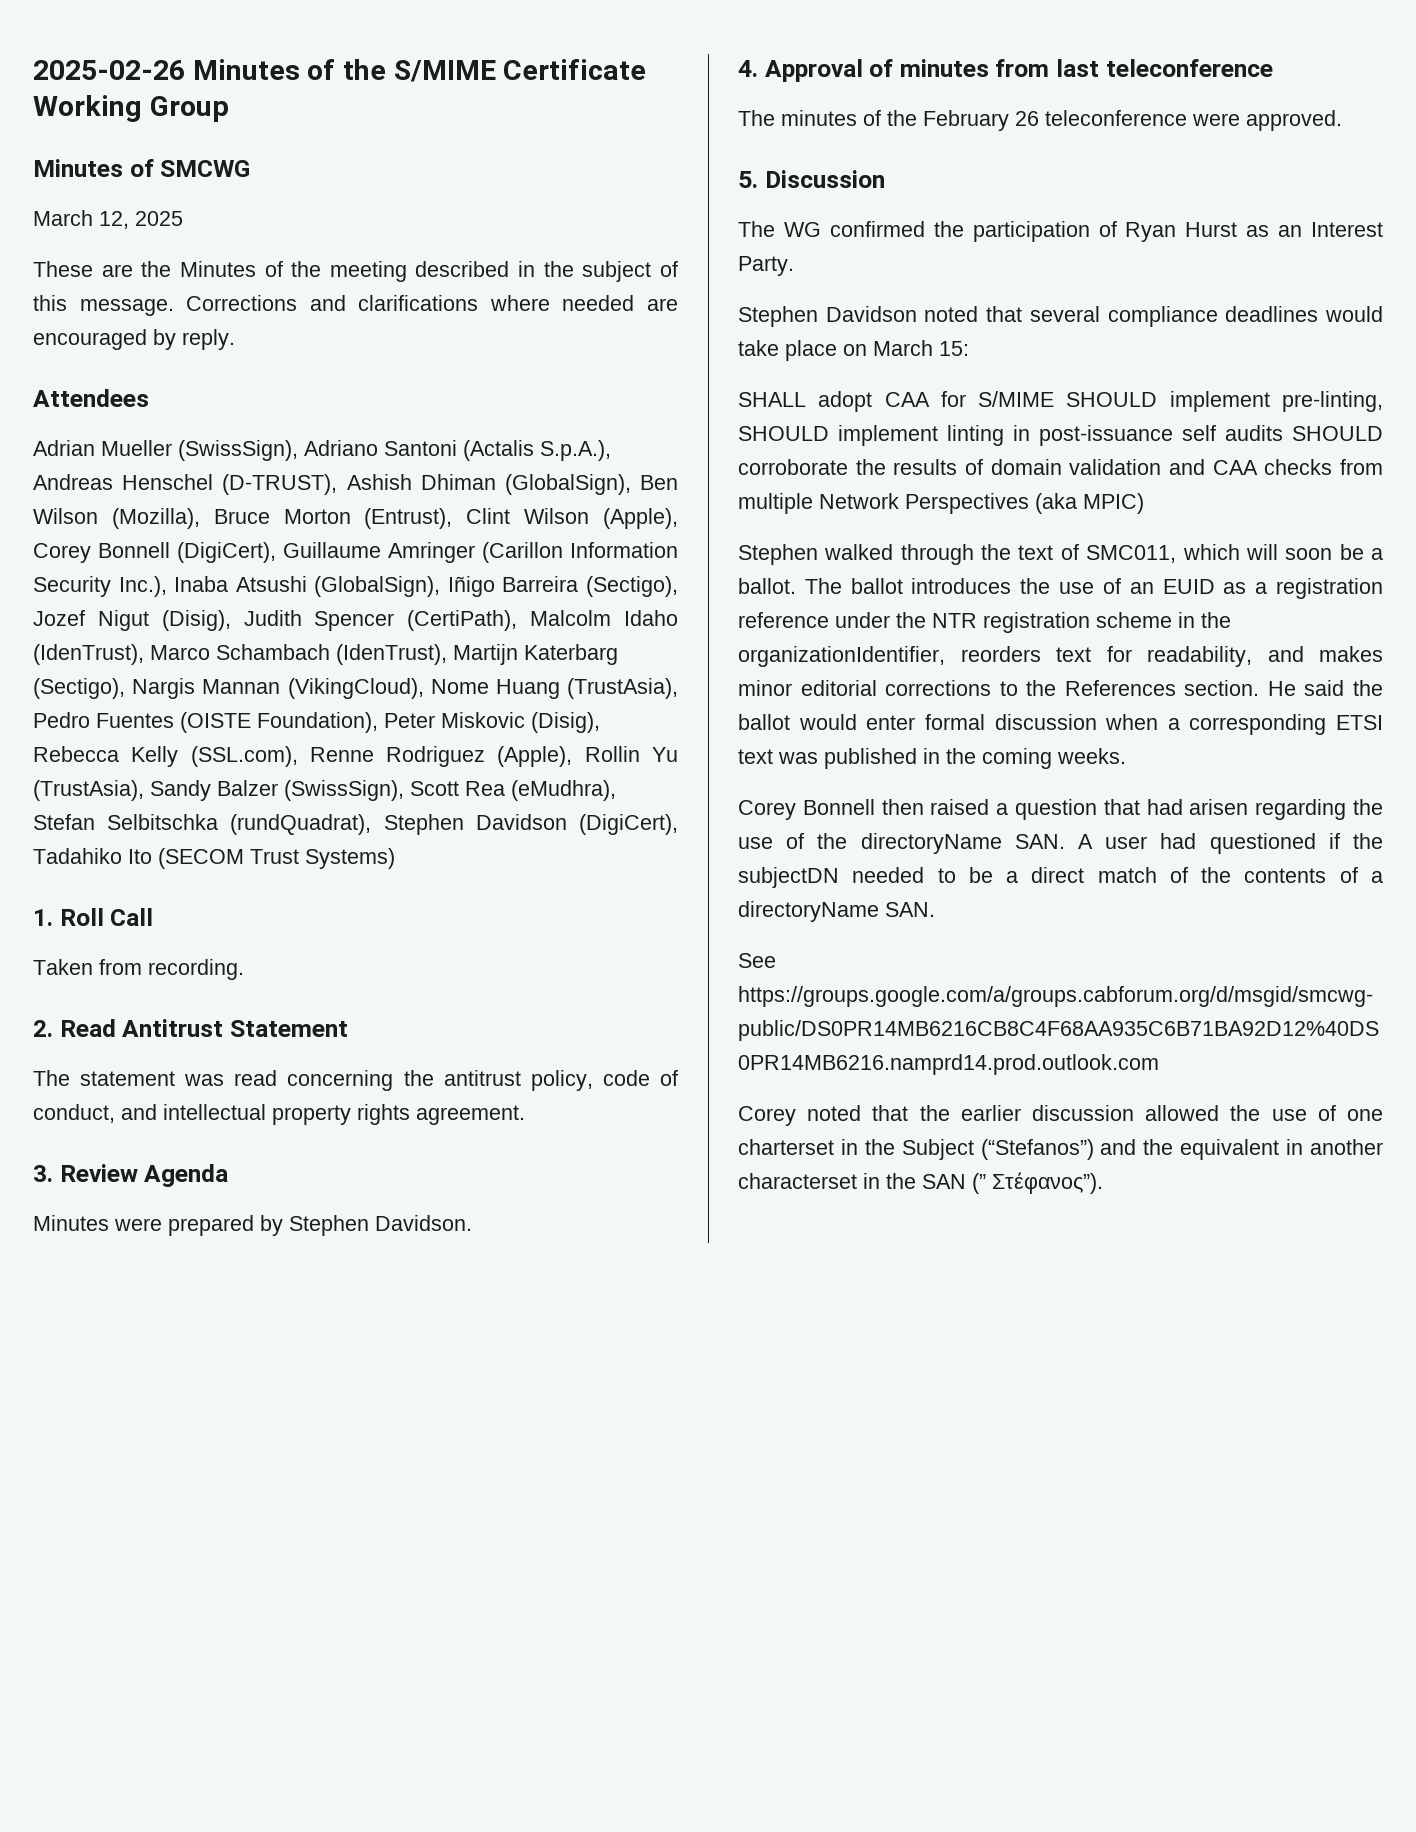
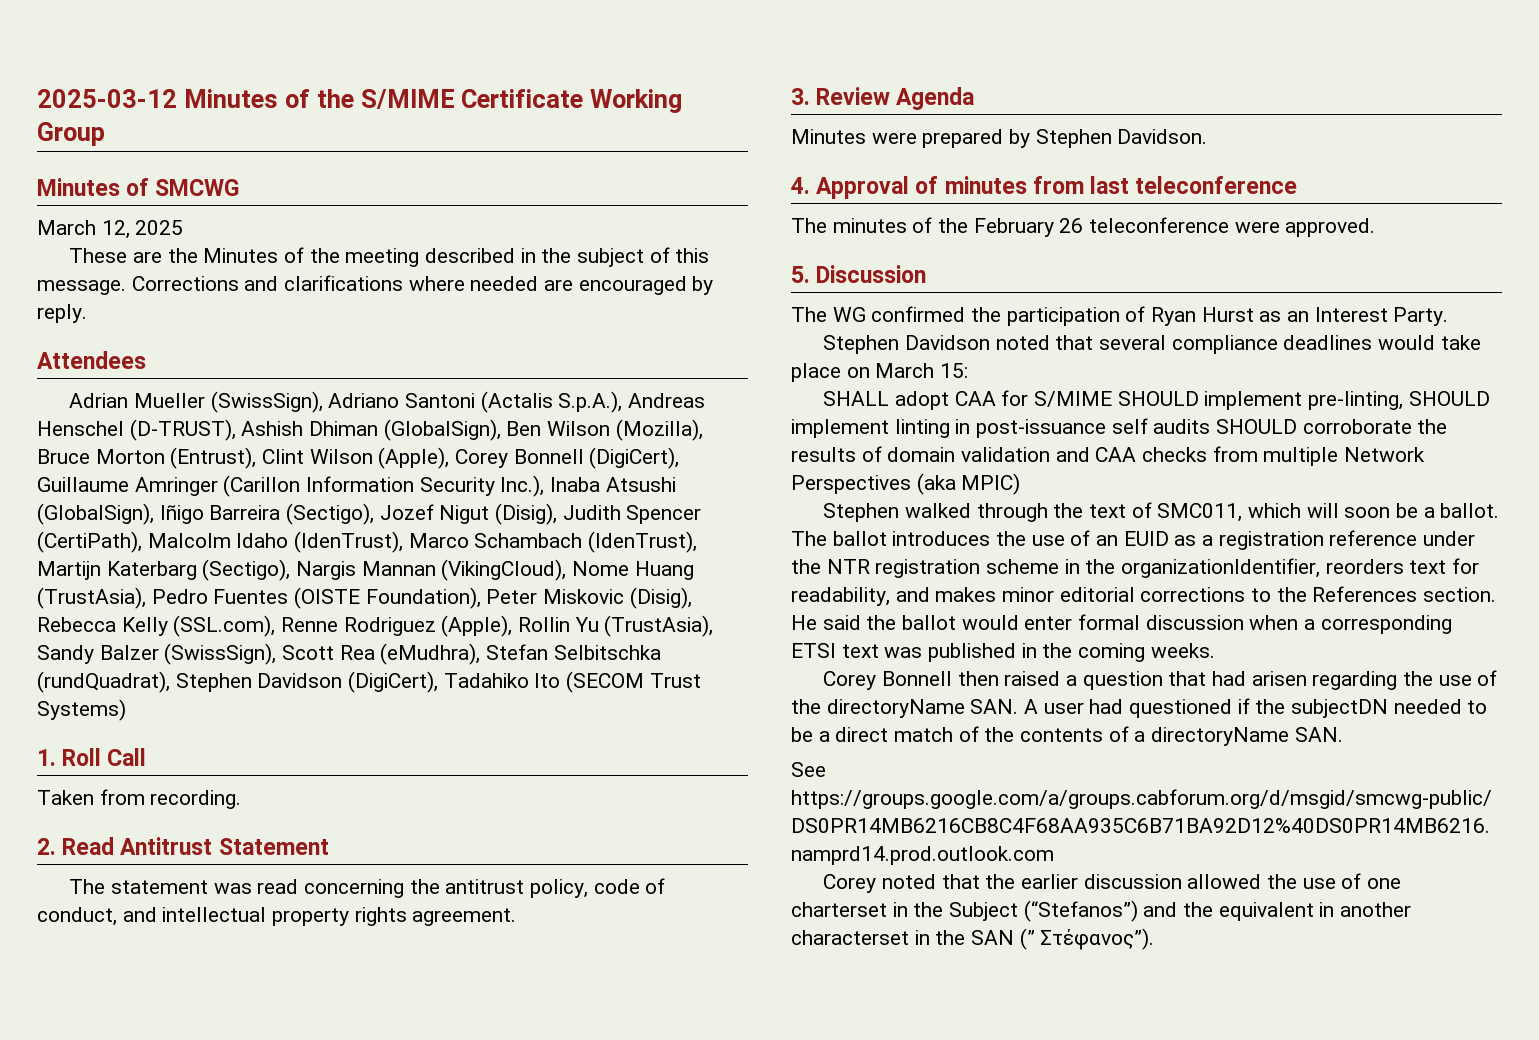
[33,60,185,80] 2025-02-26 -> [37,89,177,108] 2025-03-12

